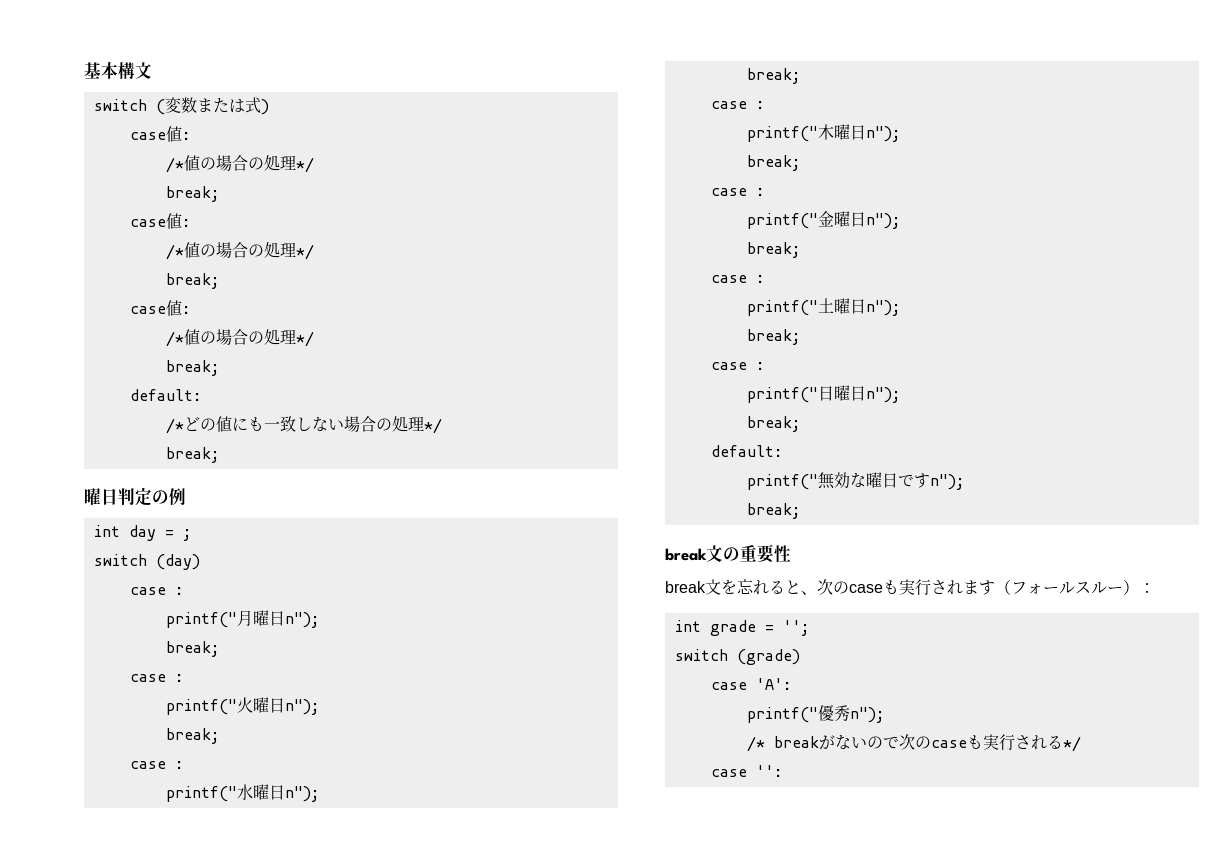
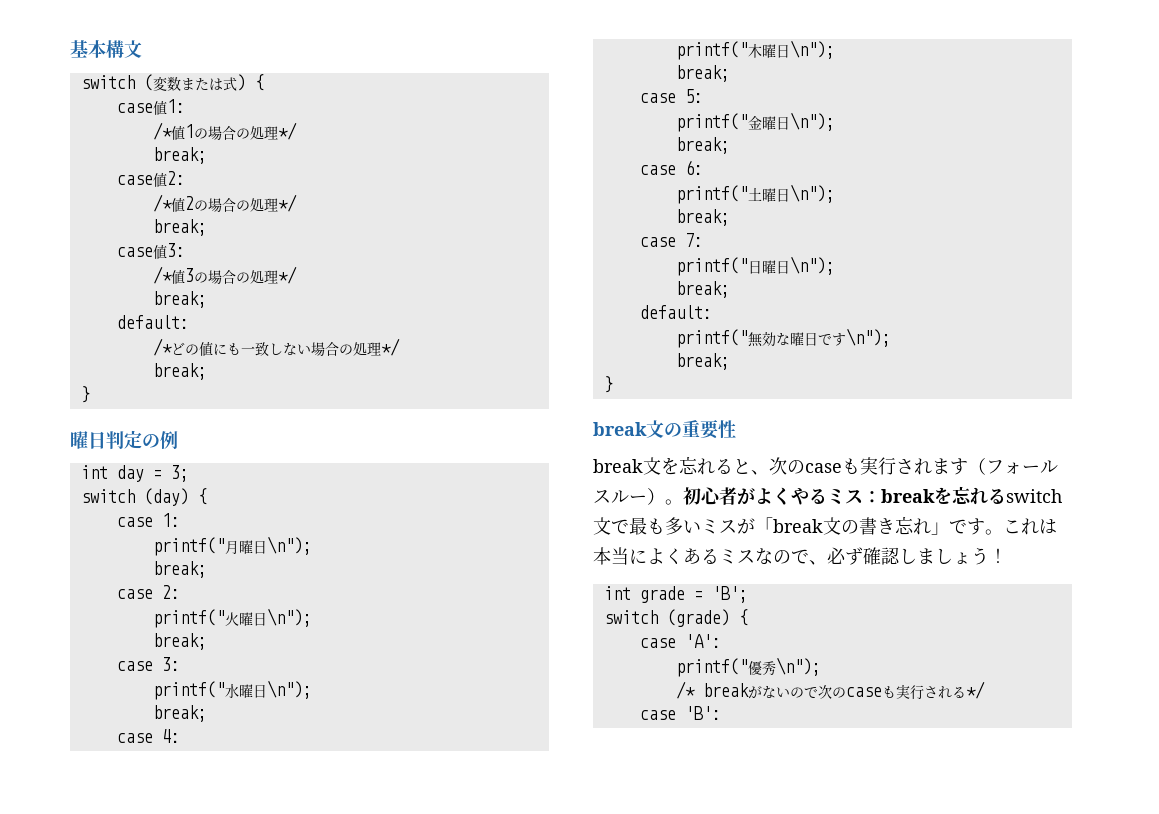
[129,126,190,142] [165,155,314,173] [165,186,219,202] [129,213,190,229] [165,242,314,260] [165,273,219,289] [129,300,190,316] [165,329,200,347] // case値: // /*値の場合の処理*/ // break; // case値: // /*値の場合の処理*/ // break; // case値: // /*値 -> [254,74,264,91] [116,99,185,115] [152,122,297,140] [152,147,207,164] [116,171,185,187] [152,194,297,212] [152,219,207,236] [116,243,185,259] [152,266,194,284] { // case値1: // /*値1の場合の処理*/ // break; // case値2: // /*値2の場合の処理*/ // break; // case値3: // /*値3
(219, 455) none -> [80,386,90,403] // }
[182,529,191,541] ; -> [170,465,189,482] 3;
[129,587,183,595] // case : -> [197,488,207,505] [116,513,180,527] { // case 1:
[284,612,319,628] [165,641,219,657] [129,674,183,682] n"); // break; // case : -> [266,536,312,555] [152,561,207,578] [116,585,180,599] \n"); // break; // case 2:
[284,699,319,715] [165,728,219,744] [129,761,183,769] n"); // break; // case : -> [266,608,312,627] [152,633,207,650] [116,657,180,671] \n"); // break; // case 3:
[284,786,319,802] [746,68,800,84] [710,101,764,109] n"); // break; // case : -> [266,680,312,699] [152,705,207,722] [116,729,180,743] \n"); // break; // case 4:
[865,126,900,142] [746,155,800,171] [710,188,764,196] n"); // break; // case : -> [789,40,835,59] [675,65,730,82] [639,89,703,103] \n"); // break; // case 5:
[865,213,900,229] [746,242,800,258] [710,275,764,283] n"); // break; // case : -> [789,112,835,131] [675,137,730,154] [639,160,703,175] \n"); // break; // case 6:
[865,300,900,316] [746,329,800,345] [710,362,764,370] n"); // break; // case : -> [789,184,835,203] [675,209,730,226] [639,233,703,247] \n"); // break; // case 7:
[865,387,900,403] n"); -> [789,256,835,275] \n");
[929,474,964,490] [746,503,800,519] n"); // break; -> [845,328,891,347] [675,353,730,370] [603,376,613,393] \n"); // break; // }
[1139,583,1155,593] ： -> [665,486,1062,505] [593,516,1057,535] [593,547,1007,565] 。初心者がよくやるミス：breakを忘れるswitch文で最も多いミスが「break文の書き忘れ」です。これは本当によくあるミスなので、必ず確認しましょう！
[782,620,809,636] ''; -> [711,586,748,603] 'B';
(800, 657) none -> [738,609,748,626] {
[849,707,884,723] n"); -> [775,657,821,676] \n");
[755,765,782,777] '': -> [684,706,721,720] 'B':

